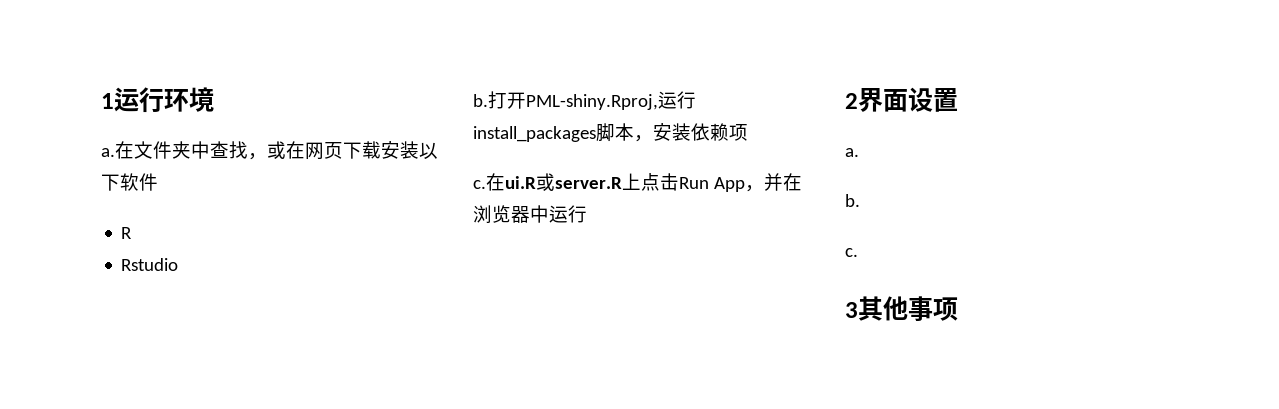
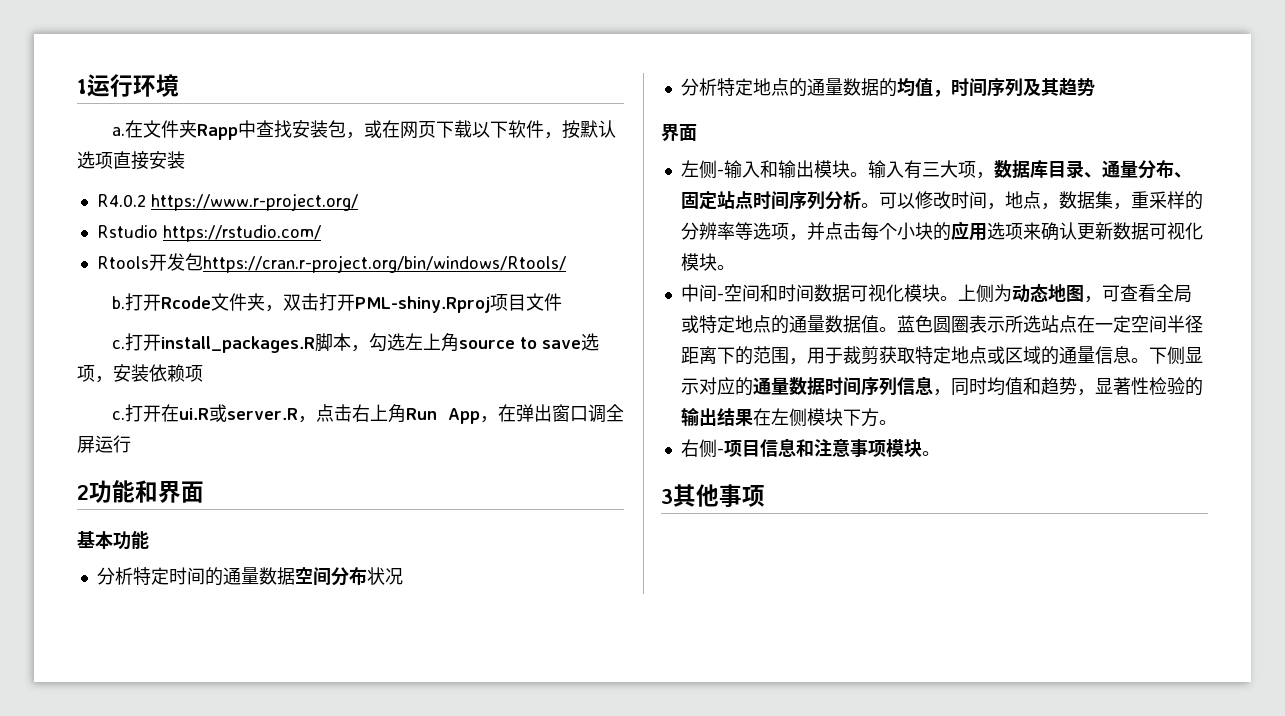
[191,141,248,159] 中查找 -> [197,120,347,140] Rapp中查找安装包
[381,141,419,159] 安装 -> (473, 129) none
[121,227,133,239] [121,258,179,271] [473,91,696,110] [473,123,634,142] // R // Rstudio // b.打开PML-shiny.Rproj,运行install_packages脚本 -> [544,120,617,139] [77,151,185,170] [96,193,358,211] [96,225,321,242] [96,253,566,273] [112,293,563,313] [112,333,600,353] [77,365,95,382] ，按默认选项直接安装 // R4.0.2 https://www.r-project.org/ // Rstudio https://rstudio.com/ // Rtools开发包https://cran.r-project.org/bin/windows/Rtools/ // b.打开Rcode文件夹，双击打开PML-shiny.Rproj项目文件 // c.打开install_packages.R脚本，勾选左上角source to save选项
(486, 184) none -> [125,404,162,422] 打开
[622,173,802,192] [473,205,549,223] 上点击Run App，并在浏览器中 -> [298,404,624,424] [77,436,95,453] ，点击右上角Run App，在弹出窗口调全屏
[858,87,958,112] [845,148,859,157] [845,194,860,207] [845,248,858,257] 界面设置 // a. // b. // c. -> [89,480,204,503] [77,531,149,550] [96,567,403,586] [680,78,1095,97] [661,124,697,142] [680,160,1192,179] [680,191,1203,210] [680,221,1203,241] [680,253,735,271] [680,283,1192,303] [680,315,1203,334] [680,346,1203,365] [680,376,1203,396] [680,407,897,427] [680,438,940,458] 功能和界面 // 基本功能 // 分析特定时间的通量数据空间分布状况 // 分析特定地点的通量数据的均值，时间序列及其趋势 // 界面 // 左侧-输入和输出模块。输入有三大项，数据库目录、通量分布、固定站点时间序列分析。可以修改时间，地点，数据集，重采样的分辨率等选项，并点击每个小块的应用选项来确认更新数据可视化模块。 // 中间-空间和时间数据可视化模块。上侧为动态地图，可查看全局或特定地点的通量数据值。蓝色圆圈表示所选站点在一定空间半径距离下的范围，用于裁剪获取特定地点或区域的通量信息。下侧显示对应的通量数据时间序列信息，同时均值和趋势，显著性检验的输出结果在左侧模块下方。 // 右侧-项目信息和注意事项模块。

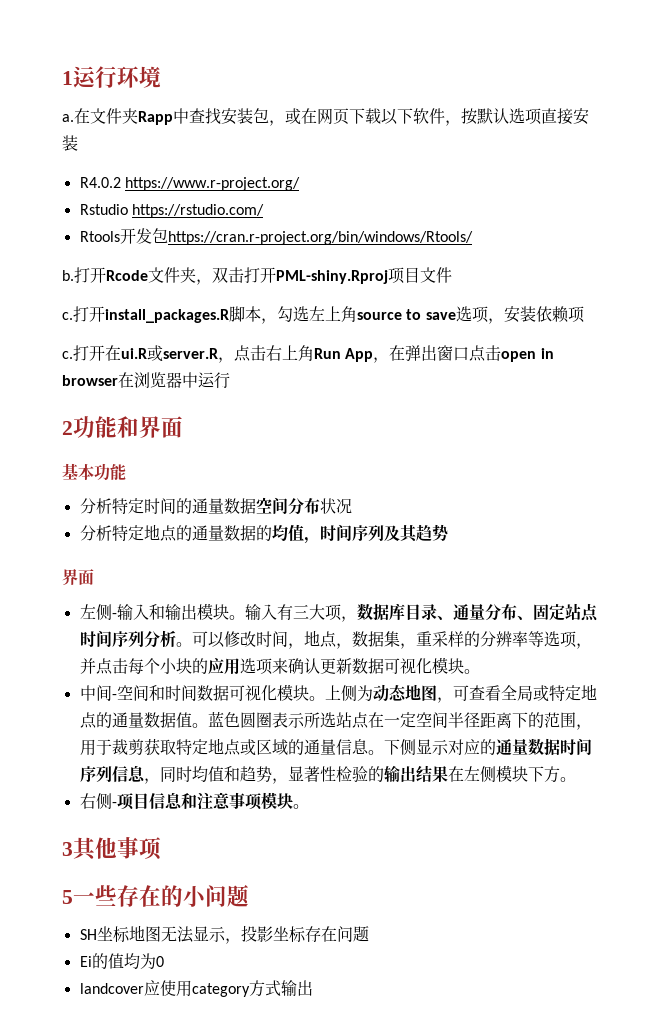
[588,404,624,423] [77,436,95,453] 调全屏 -> [469,345,554,362] [62,372,198,388] 点击open in browser在浏览器中
(765, 496) none -> [62,884,249,907] [79,925,369,944] [79,953,164,970] [79,980,313,997] // 5一些存在的小问题 // SH坐标地图无法显示，投影坐标存在问题 // Ei的值均为0 // landcover应使用category方式输出

